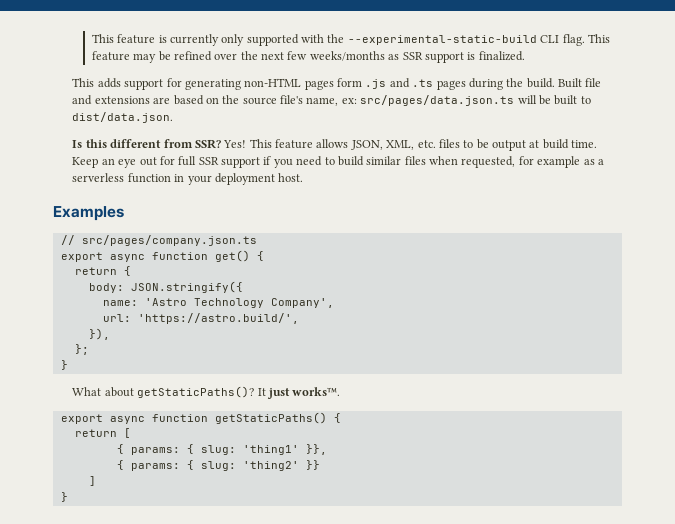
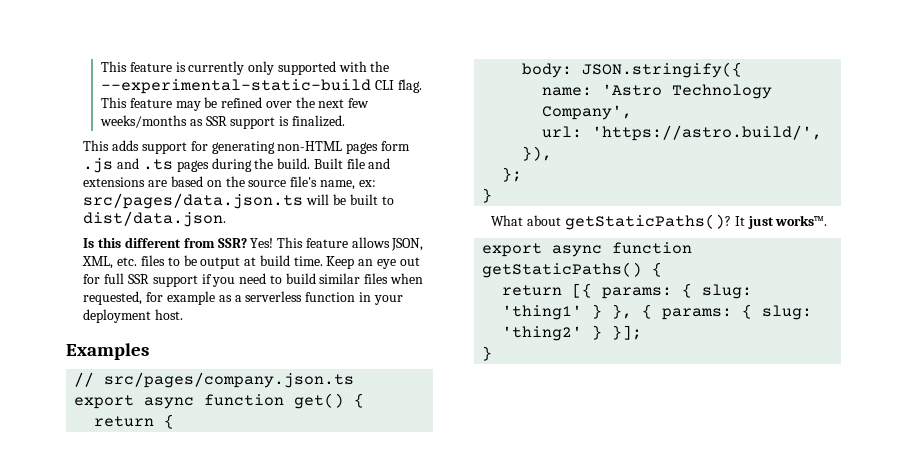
[123,428,131,438] [116,444,124,454] [ // { -> [572,283,593,298] [{
[305,444,327,455] }}, // -> [592,304,633,319] } },
[305,460,320,470] [88,476,96,486] }} // ] -> [592,325,643,340] } }];

